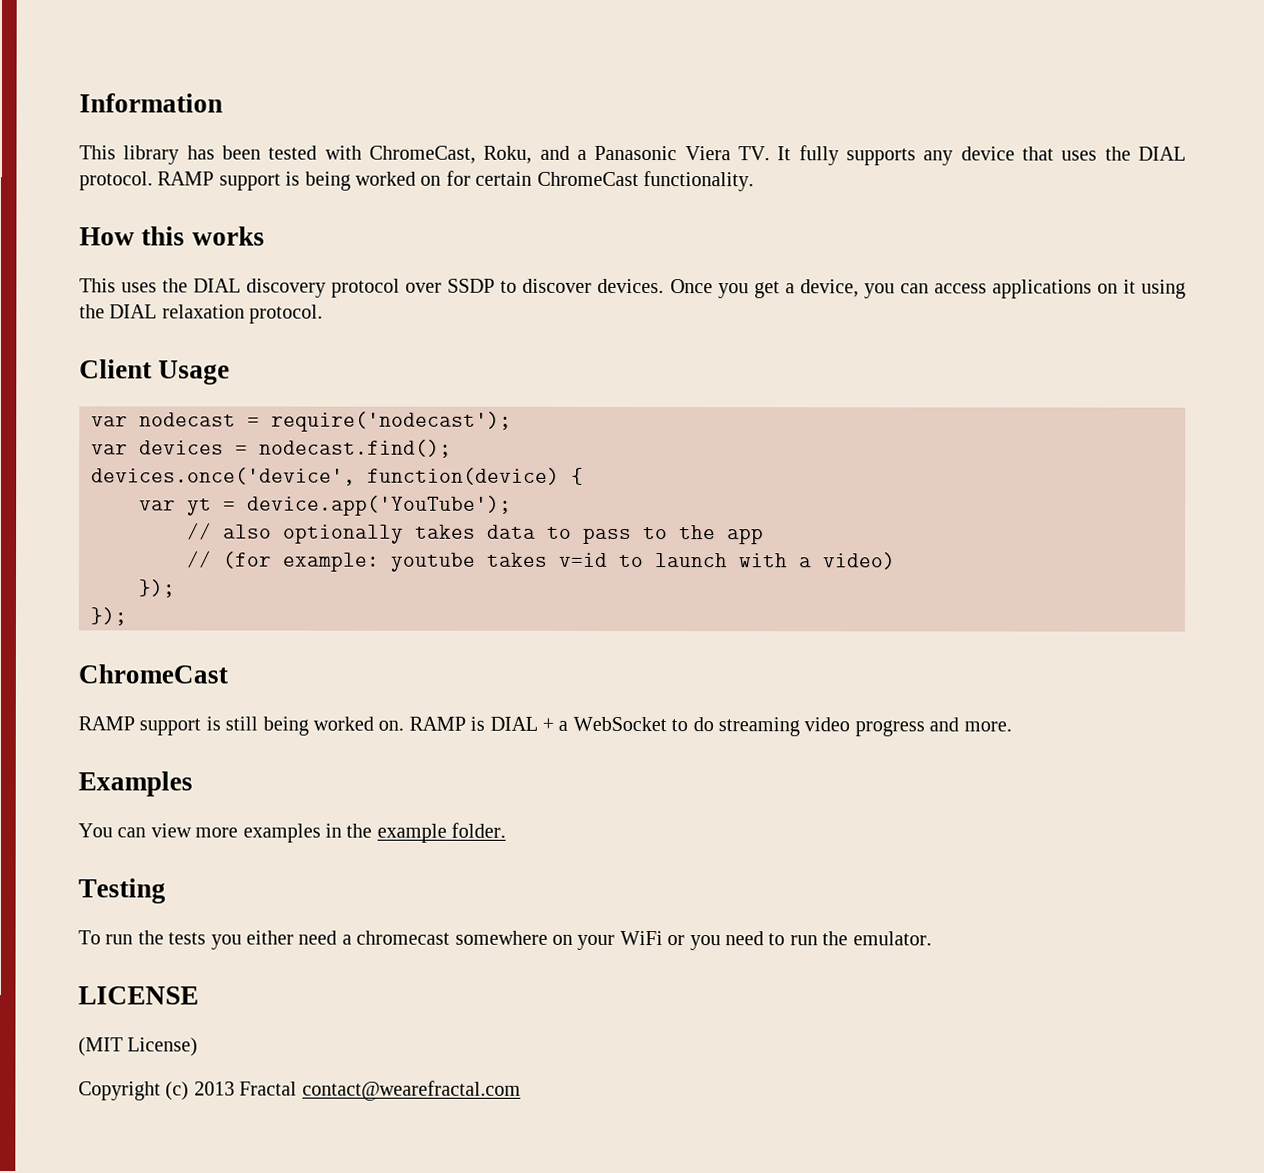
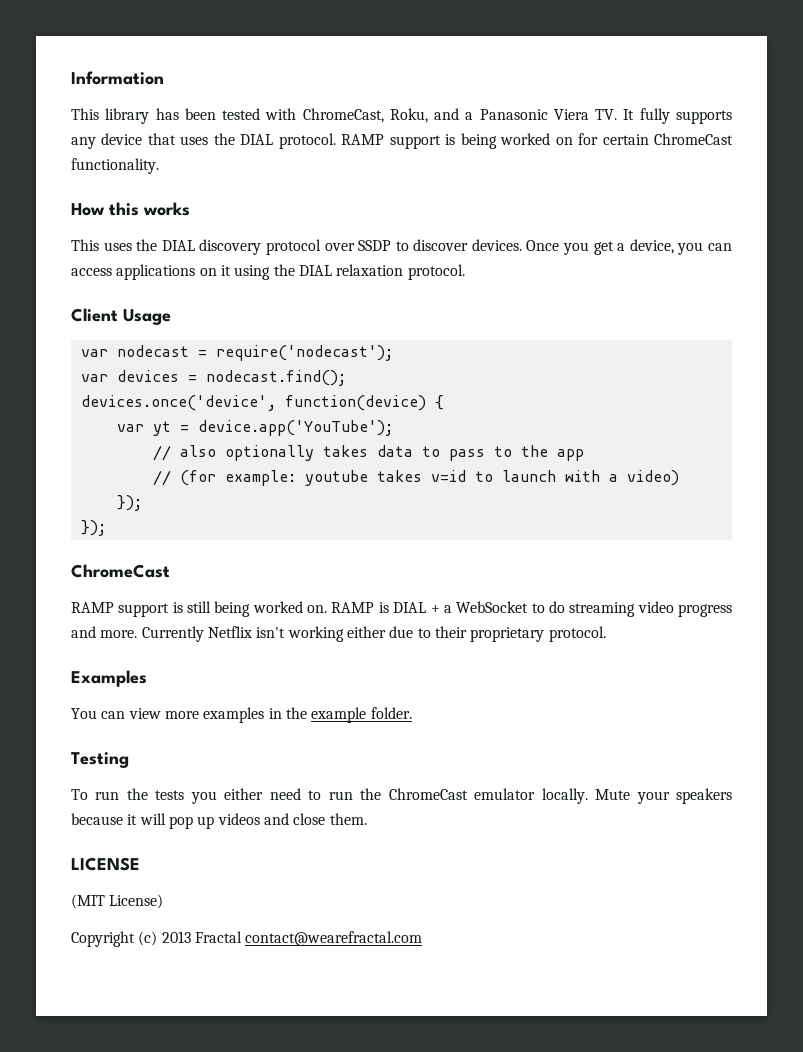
(1012, 726) none -> [141,626,606,642] Currently Netflix isn't working either due to their proprietary protocol.
[341,930,932,951] a chromecast somewhere on your WiFi or you need to run the emulator. -> [308,788,733,804] [71,813,367,829] to run the ChromeCast emulator locally. Mute your speakers because it will pop up videos and close them.

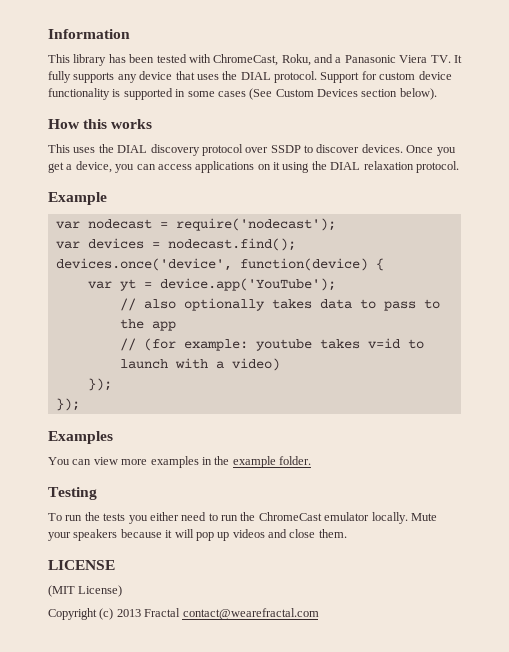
[341,133,734,149] [71,158,159,174] RAMP support is being worked on for certain ChromeCast functionality. -> [320,71,452,83] [48,88,437,100] Support for custom device functionality is supported in some cases (See Custom Devices section below).
[71,308,171,325] Client Usage -> [48,192,107,205] Example
[71,564,170,578] [71,601,733,617] [71,626,606,642] // ChromeCast // RAMP support is still being worked on. RAMP is DIAL + a WebSocket to do streaming video progress and more. Currently Netflix isn't working either due to their proprietary protocol. -> (80, 404) none

